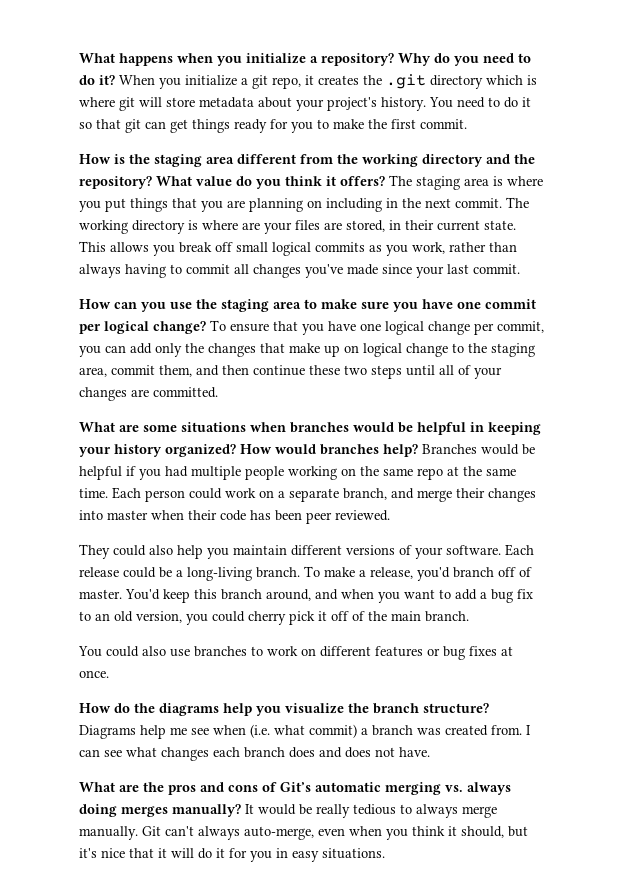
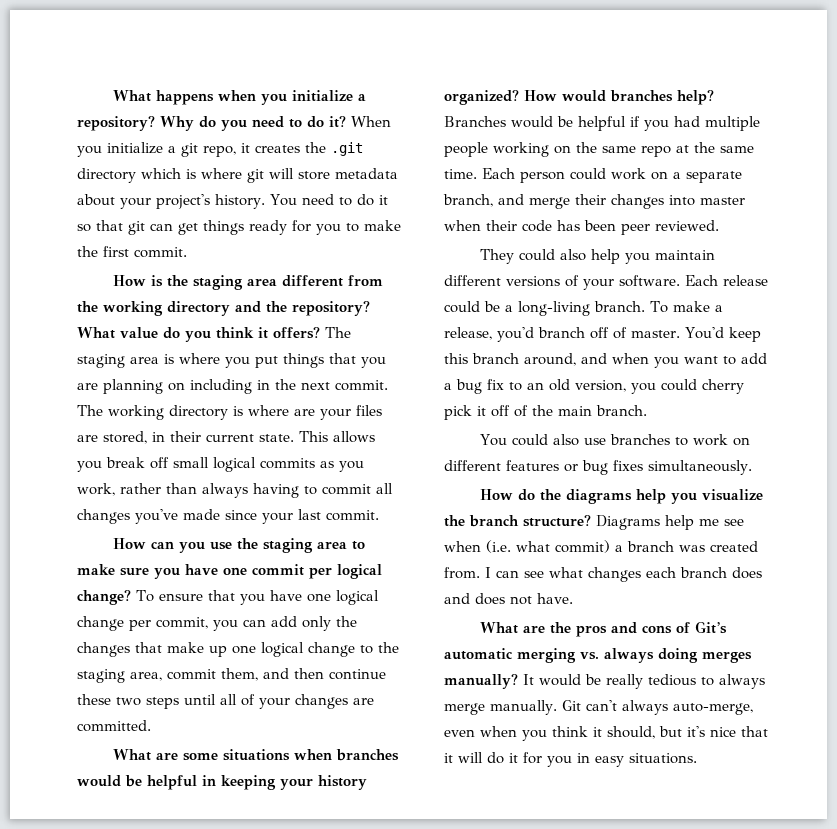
[344,345,359,353] on -> [232,645,256,654] one
[501,646,513,656] [79,670,109,678] at once. -> [648,460,752,475] simultaneously.

